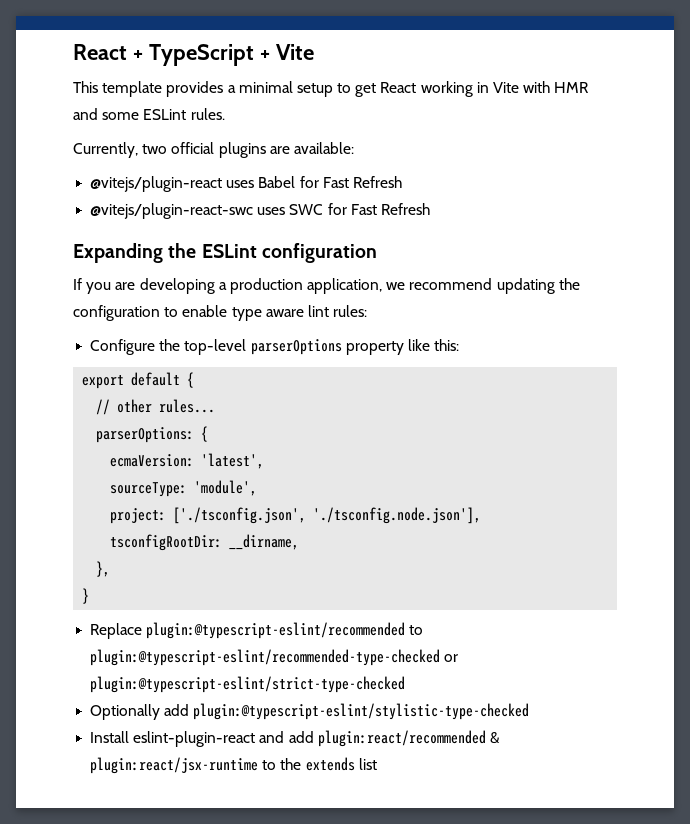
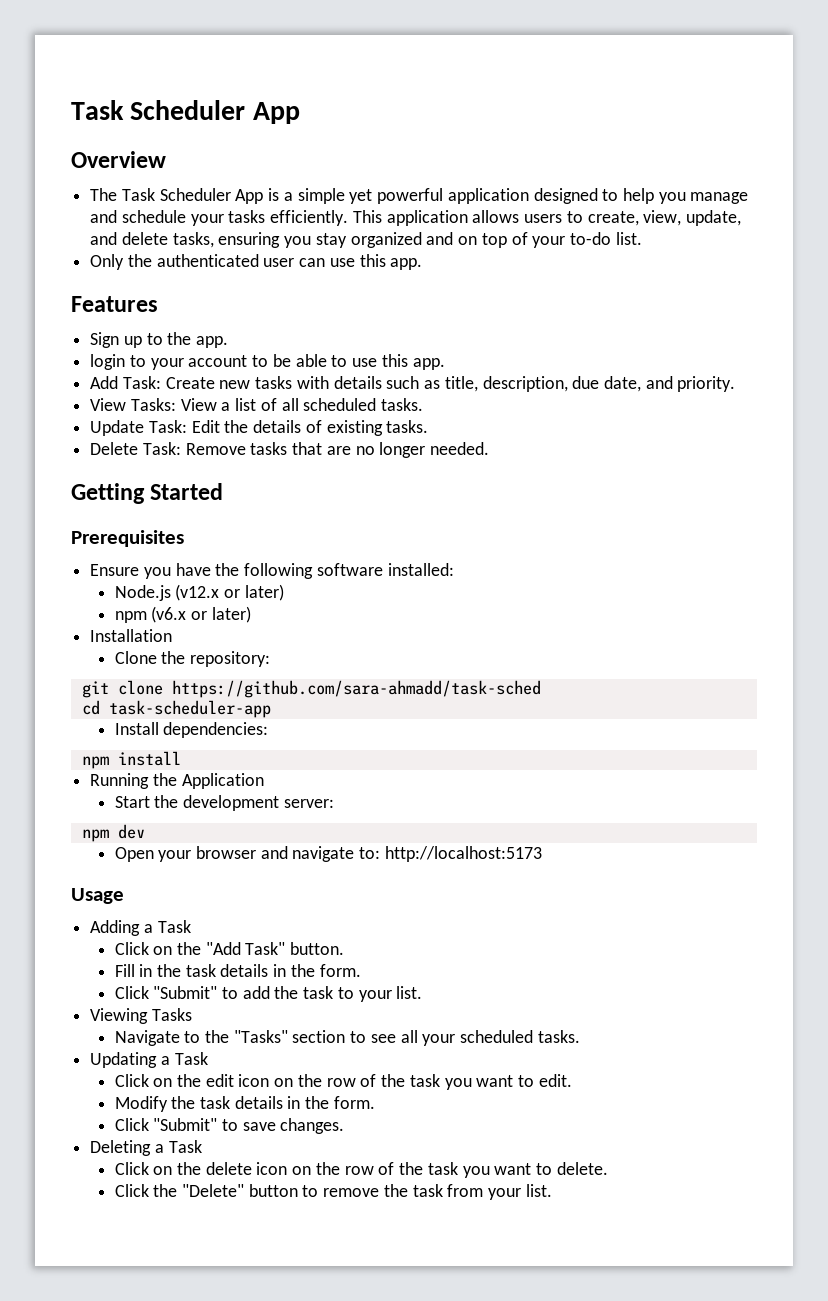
[73,44,314,66] [73,81,590,97] [73,108,225,120] [73,142,354,158] [90,176,402,192] [90,203,430,219] [73,243,377,263] [73,278,580,294] [73,305,368,321] [90,339,460,355] [82,372,195,389] [96,399,216,415] [96,426,209,443] [110,453,265,469] [110,480,258,497] [110,507,482,524] [110,534,300,551] [96,561,111,577] [82,588,90,604] [90,622,424,639] [90,649,459,666] [90,676,406,693] [90,703,530,720] [90,730,500,747] [90,757,377,774] React + TypeScript + Vite // This template provides a minimal setup to get React working in Vite with HMR and some ESLint rules. // Currently, two official plugins are available: // @vitejs/plugin-react uses Babel for Fast Refresh // @vitejs/plugin-react-swc uses SWC for Fast Refresh // Expanding the ESLint configuration // If you are developing a production application, we recommend updating the configuration to enable type aware lint rules: // Configure the top-level parserOptions property like this: // export default { // // other rules... // parserOptions: { // ecmaVersion: 'latest', // sourceType: 'module', // project: ['./tsconfig.json', './tsconfig.node.json'], // tsconfigRootDir: __dirname, // }, // } // Replace plugin:@typescript-eslint/recommended to plugin:@typescript-eslint/recommended-type-checked or plugin:@typescript-eslint/strict-type-checked // Optionally add plugin:@typescript-eslint/stylistic-type-checked // Install eslint-plugin-react and add plugin:react/recommended & plugin:react/jsx-runtime to the extends list -> [71,100,300,124] [71,151,166,168] [90,188,749,204] [90,210,741,226] [90,232,642,248] [90,254,423,270] [71,296,158,312] [90,332,229,348] [90,354,445,370] [90,376,736,392] [90,398,424,411] [90,420,429,436] [90,442,490,458] [71,483,224,504] [71,530,184,547] [90,563,454,579] [114,584,284,601] [114,606,251,623] [90,629,173,642] [114,651,271,667] [81,680,541,698] [81,700,271,718] [114,722,269,738] [81,751,181,769] [90,773,264,789] [114,795,334,811] [81,824,145,842] [114,846,542,862] [71,888,124,904] [90,920,191,936] [114,942,345,955] [114,964,361,977] [114,986,423,1002] [90,1008,192,1024] [114,1030,580,1046] [90,1052,208,1068] [114,1074,572,1090] [114,1096,375,1112] [114,1118,345,1134] [90,1140,202,1156] [114,1162,608,1178] [114,1184,552,1200] Task Scheduler App // Overview // The Task Scheduler App is a simple yet powerful application designed to help you manage and schedule your tasks efficiently. This application allows users to create, view, update, and delete tasks, ensuring you stay organized and on top of your to-do list. // Only the authenticated user can use this app. // Features // Sign up to the app. // login to your account to be able to use this app. // Add Task: Create new tasks with details such as title, description, due date, and priority. // View Tasks: View a list of all scheduled tasks. // Update Task: Edit the details of existing tasks. // Delete Task: Remove tasks that are no longer needed. // Getting Started // Prerequisites // Ensure you have the following software installed: // Node.js (v12.x or later) // npm (v6.x or later) // Installation // Clone the repository: // git clone https://github.com/sara-ahmadd/task-sched // cd task-scheduler-app // Install dependencies: // npm install // Running the Application // Start the development server: // npm dev // Open your browser and navigate to: http://localhost:5173 // Usage // Adding a Task // Click on the "Add Task" button. // Fill in the task details in the form. // Click "Submit" to add the task to your list. // Viewing Tasks // Navigate to the "Tasks" section to see all your scheduled tasks. // Updating a Task // Click on the edit icon on the row of the task you want to edit. // Modify the task details in the form. // Click "Submit" to save changes. // Deleting a Task // Click on the delete icon on the row of the task you want to delete. // Click the "Delete" button to remove the task from your list.

